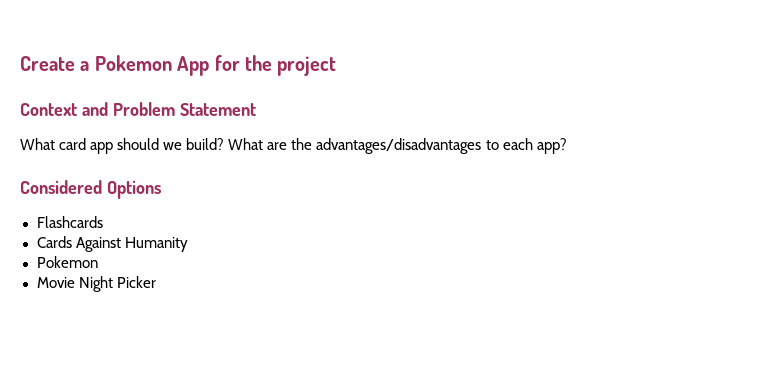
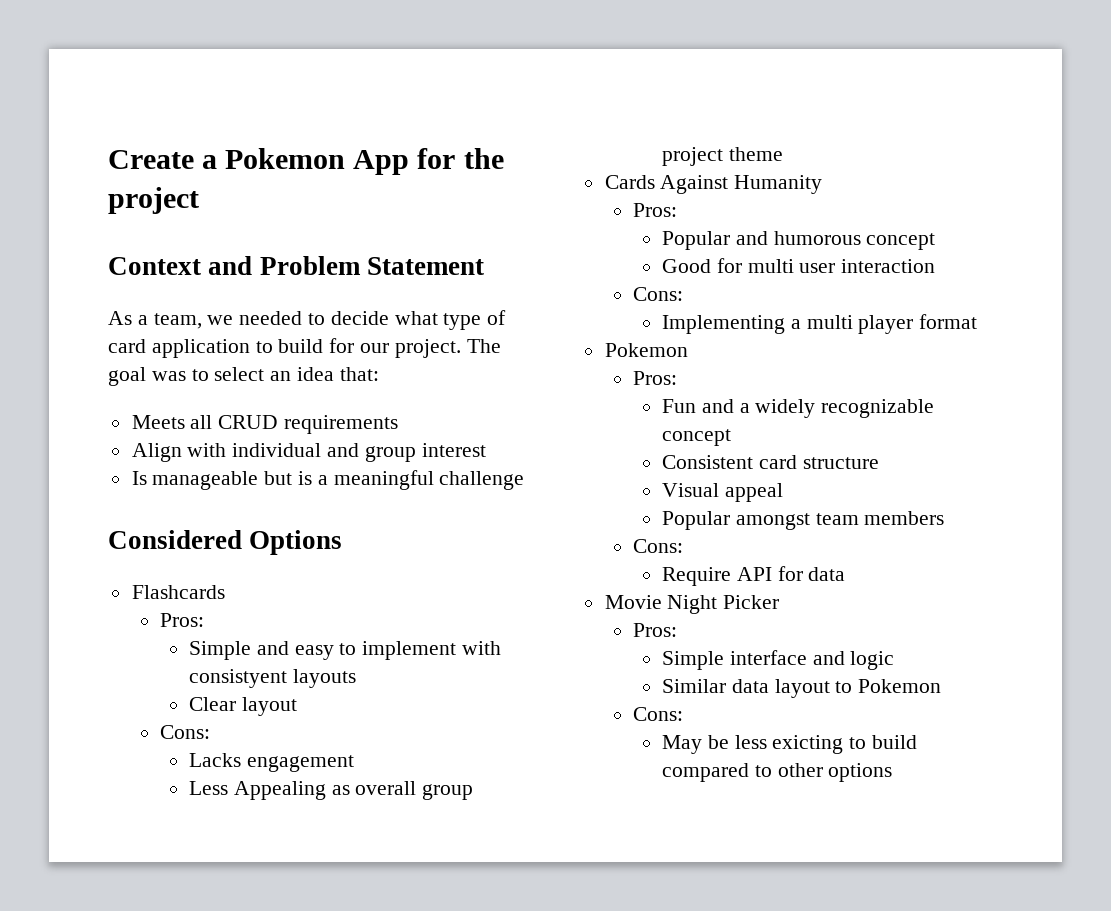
[20,138,567,154] [20,180,161,199] [36,216,103,228] [36,236,188,252] [36,256,98,268] [36,276,156,292] What card app should we build? What are the advantages/disadvantages to each app? // Considered Options // Flashcards // Cards Against Humanity // Pokemon // Movie Night Picker -> [108,310,507,330] [108,338,501,358] [108,367,379,386] [131,415,399,434] [131,443,486,462] [131,470,525,490] [108,530,343,555] [131,585,225,599] [160,613,205,627] [188,641,501,660] [188,669,356,688] [188,697,297,716] [160,725,211,739] [188,753,354,772] [188,781,474,800] [661,147,783,166] [604,175,823,194] [633,203,678,217] [661,231,936,250] [661,258,936,273] [633,287,684,301] [661,314,978,334] [604,343,688,357] [633,371,678,385] [661,399,935,418] [661,429,731,446] [661,455,879,469] [661,483,783,502] [661,511,945,530] [633,539,684,553] [661,566,846,586] [604,595,780,614] [633,623,678,637] [661,650,895,670] [661,679,942,698] [633,707,684,721] [661,735,917,754] [661,763,893,782] As a team, we needed to decide what type of card application to build for our project. The goal was to select an idea that: // Meets all CRUD requirements // Align with individual and group interest // Is manageable but is a meaningful challenge // Considered Options // Flashcards // Pros: // Simple and easy to implement with consistyent layouts // Clear layout // Cons: // Lacks engagement // Less Appealing as overall group project theme // Cards Against Humanity // Pros: // Popular and humorous concept // Good for multi user interaction // Cons: // Implementing a multi player format // Pokemon // Pros: // Fun and a widely recognizable concept // Consistent card structure // Visual appeal // Popular amongst team members // Cons: // Require API for data // Movie Night Picker // Pros: // Simple interface and logic // Similar data layout to Pokemon // Cons: // May be less exicting to build compared to other options

